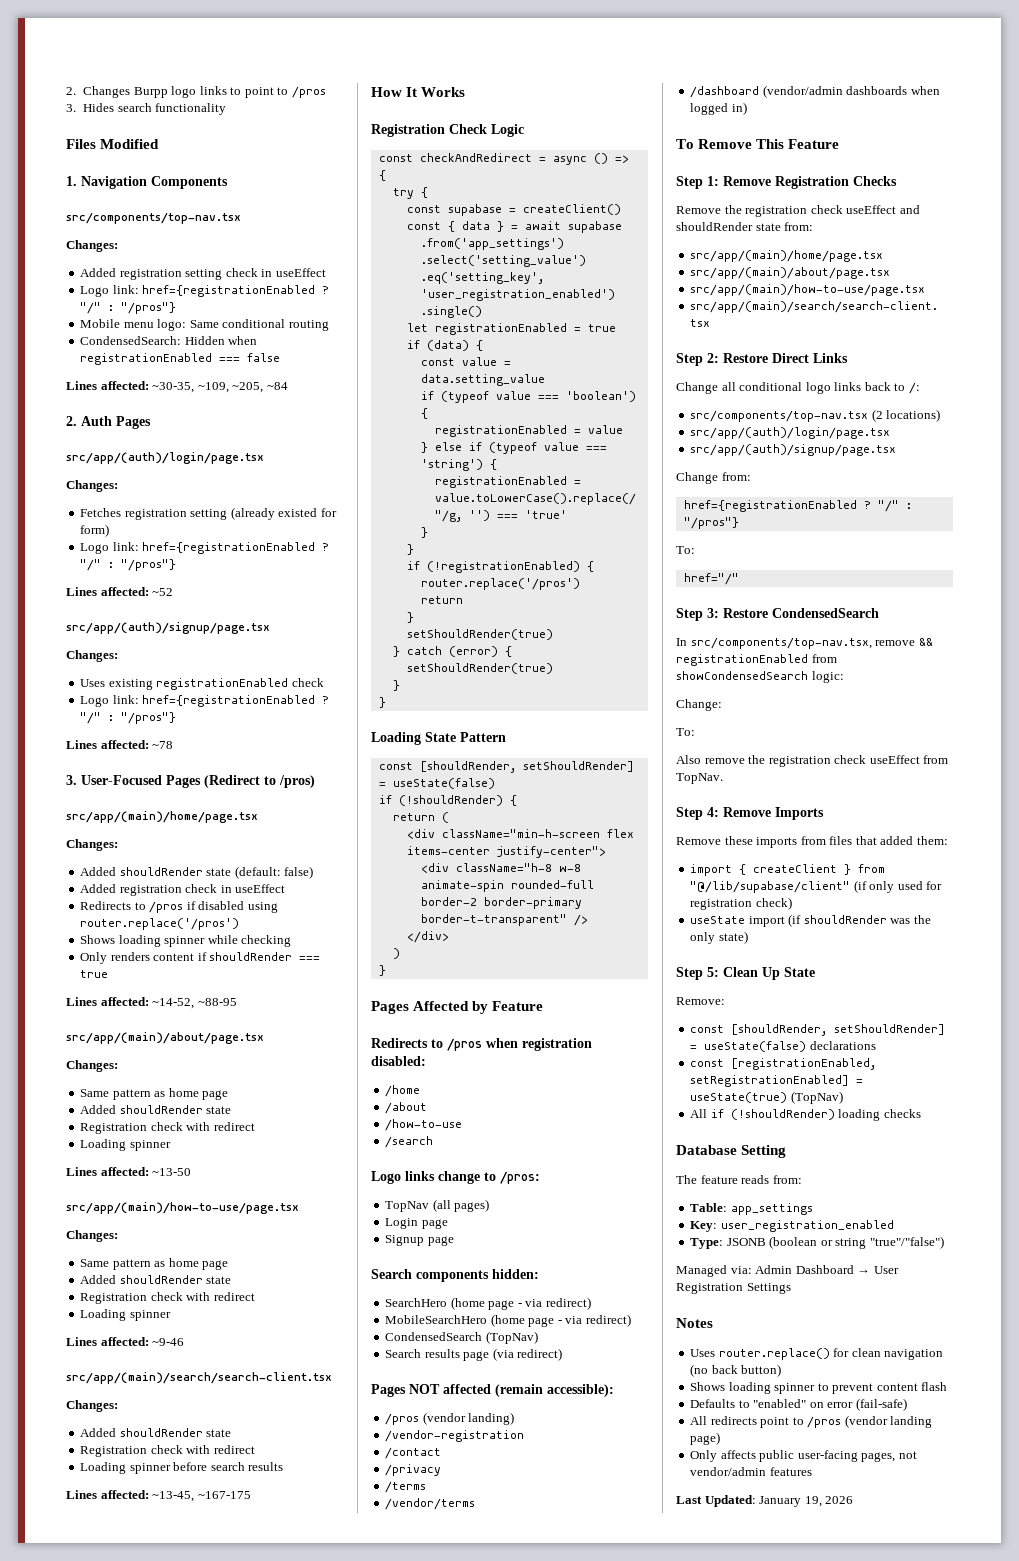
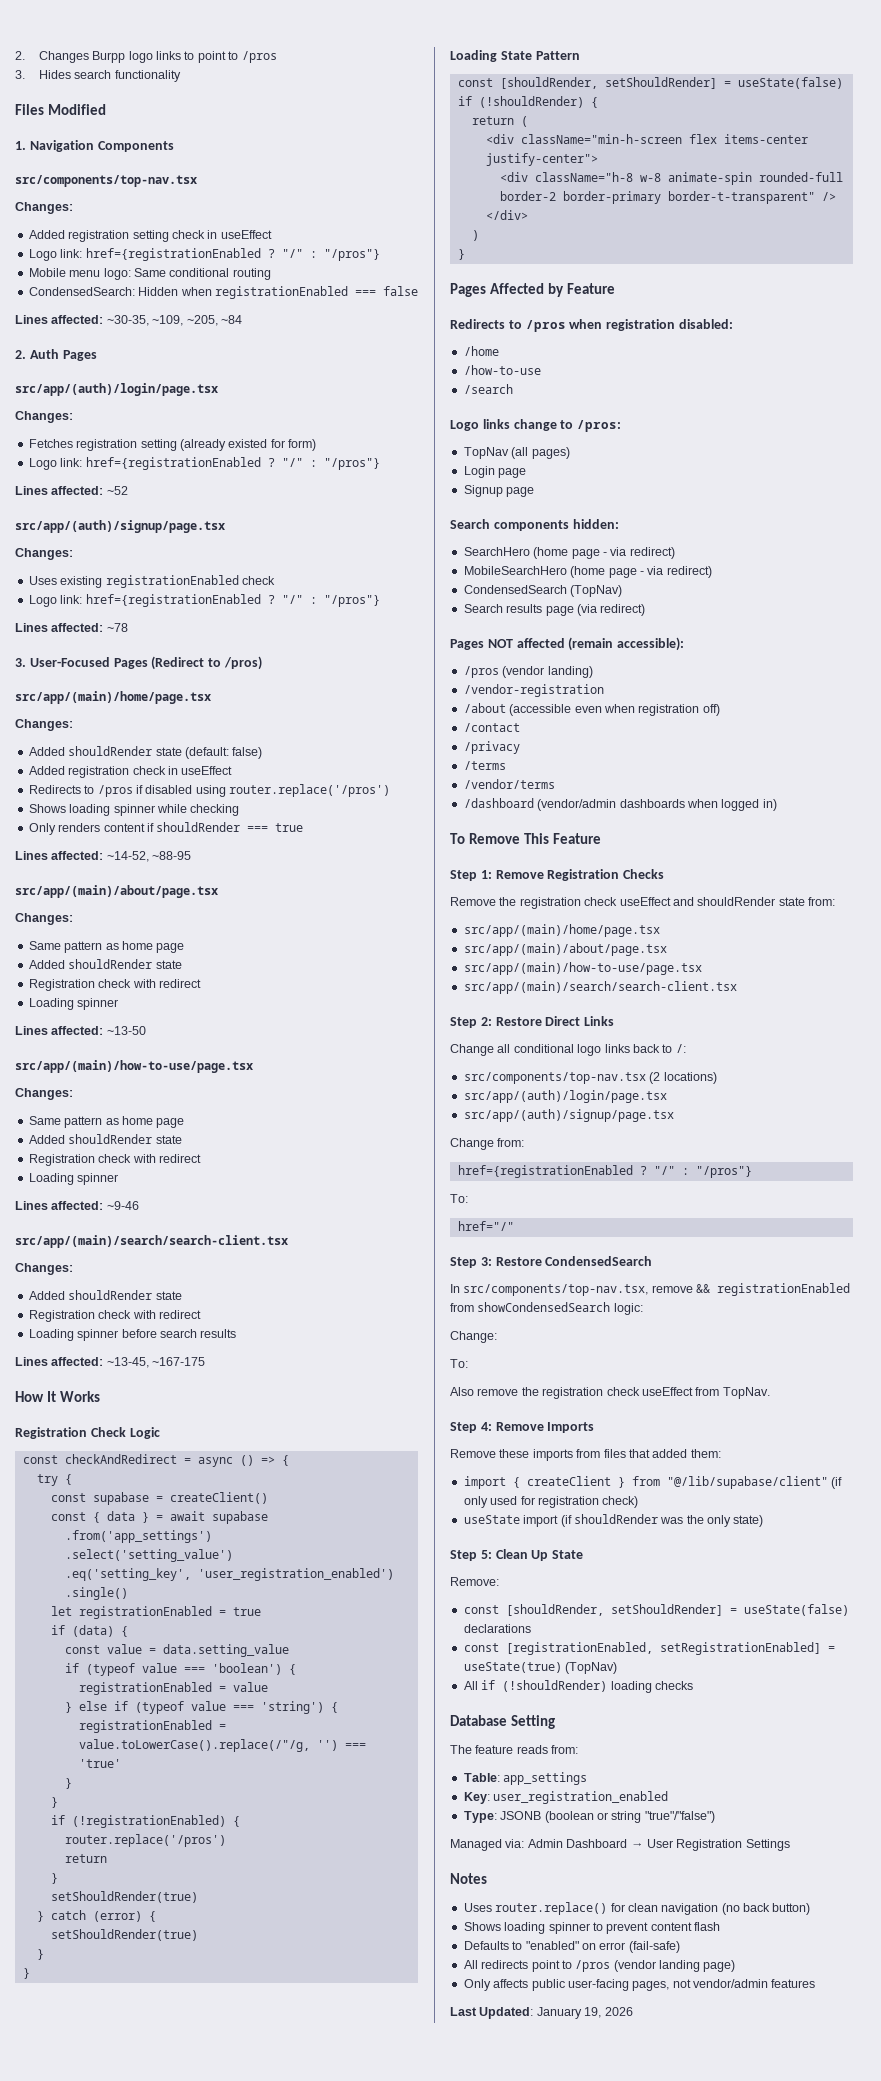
[385,1102,428,1114] // /about -> (499, 351) none
(525, 1436) none -> [463,703,720,716] // /about (accessible even when registration off)

